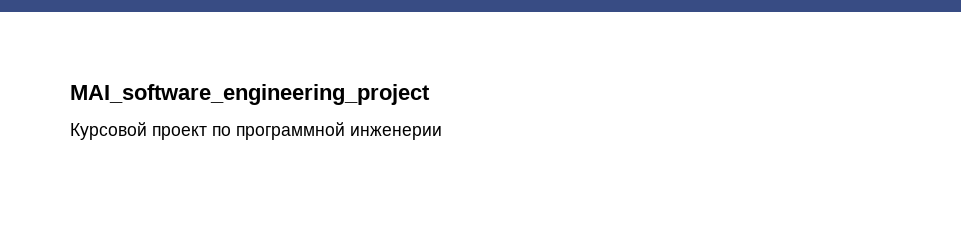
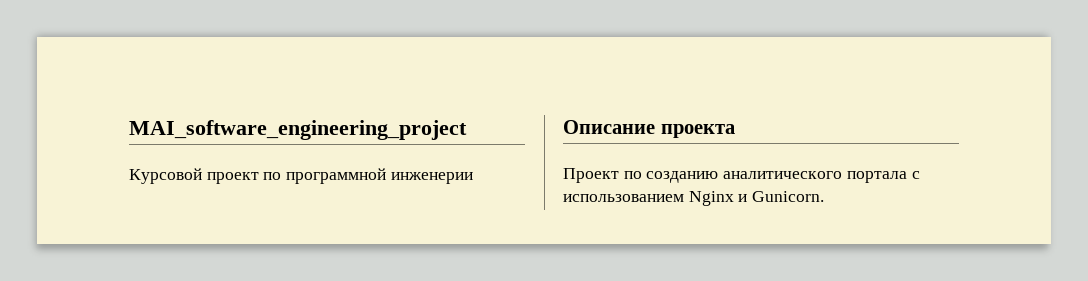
(442, 133) none -> [563,120,735,138] [563,168,920,183] [563,191,825,206] // Описание проекта // Проект по созданию аналитического портала с использованием Nginx и Gunicorn.

